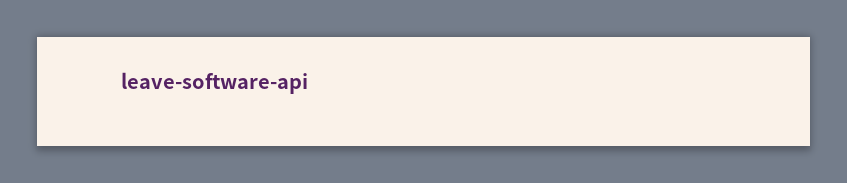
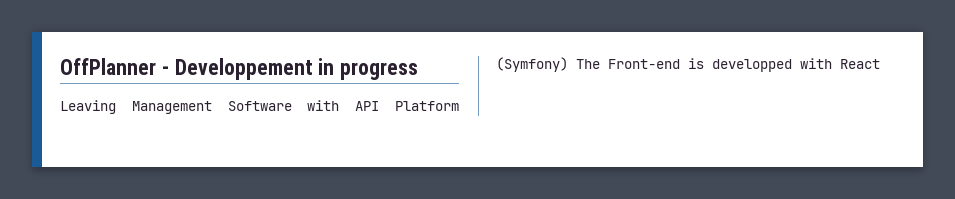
[121,72,308,94] leave-software-api -> [60,58,419,80] [60,100,460,114] [496,57,880,72] OffPlanner - Developpement in progress // Leaving Management Software with API Platform (Symfony) The Front-end is developped with React

